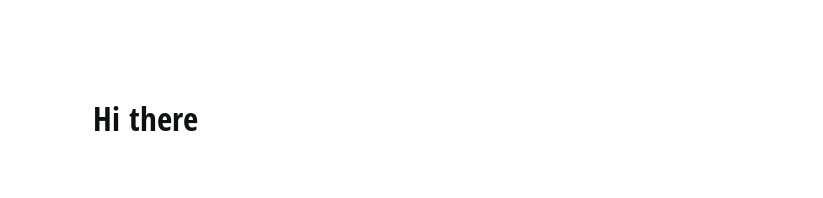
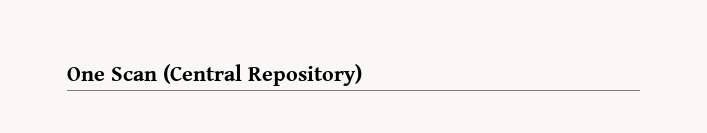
[93,106,198,131] Hi there -> [67,64,362,86] One Scan (Central Repository)

